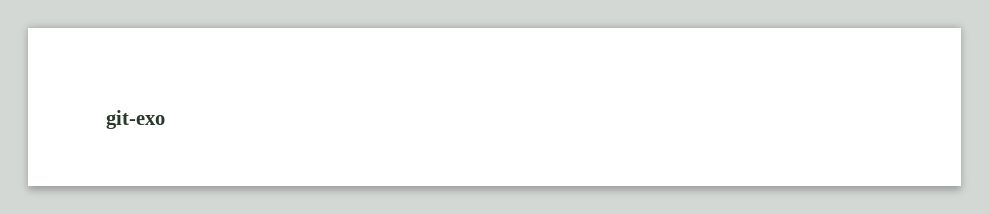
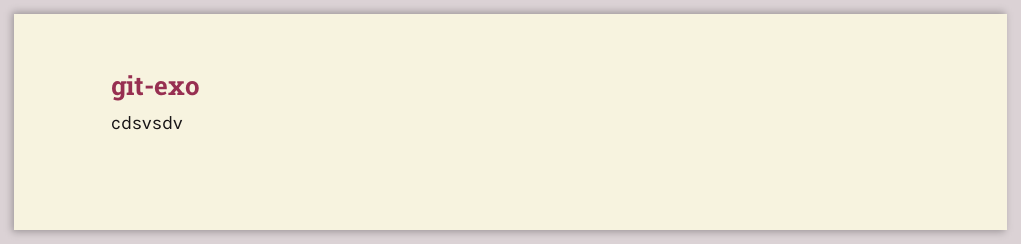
(165, 119) none -> [111,116,183,130] // cdsvsdv

